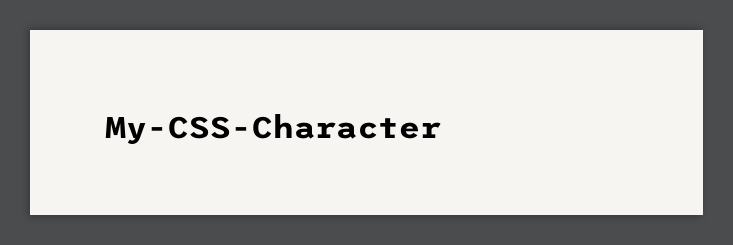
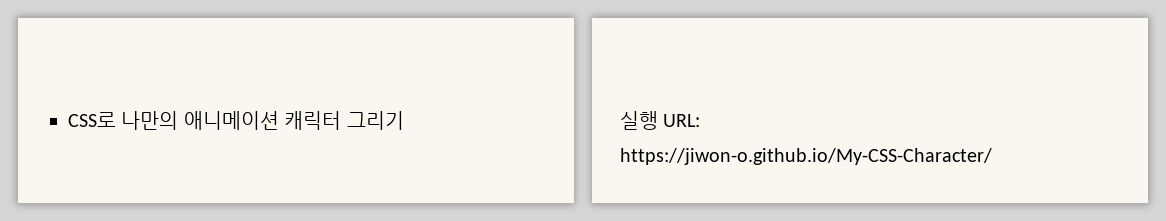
[105,114,441,145] My-CSS-Character -> [68,111,404,130] [620,111,701,130] [620,148,992,165] CSS로 나만의 애니메이션 캐릭터 그리기 // 실행 URL: https://jiwon-o.github.io/My-CSS-Character/

